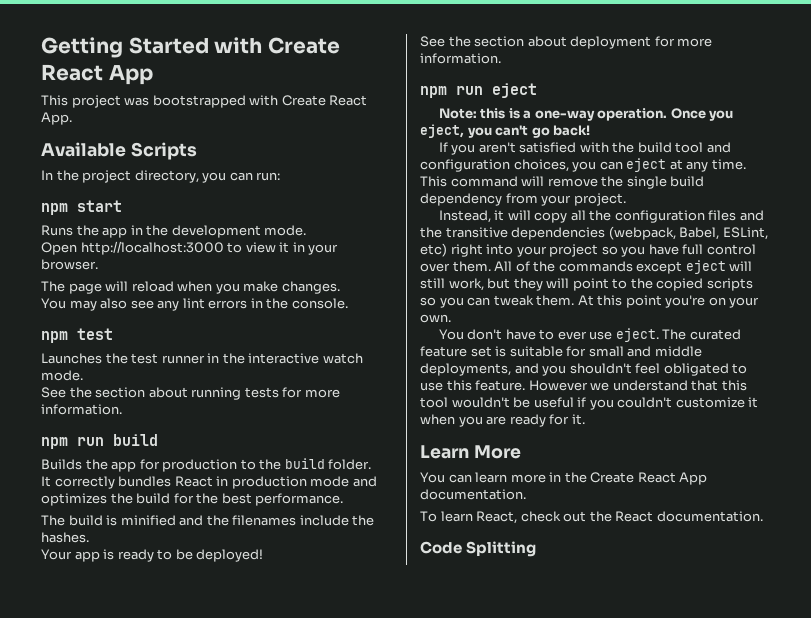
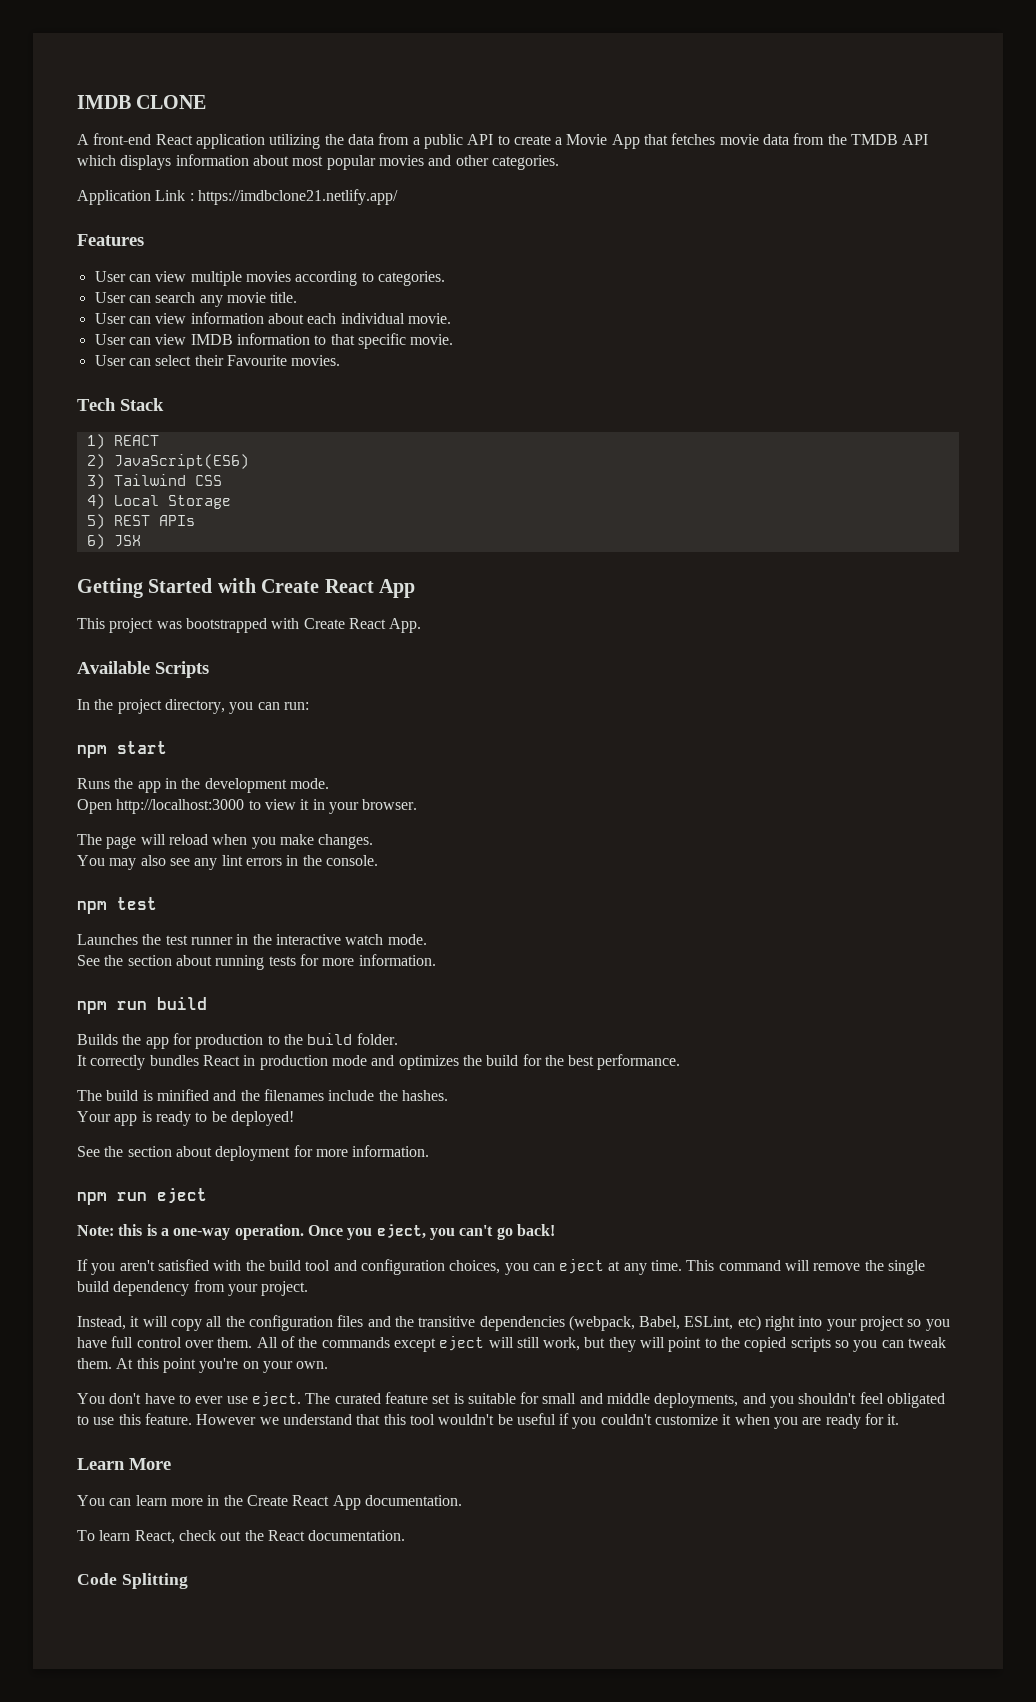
(41, 47) none -> [77,95,207,109] [77,133,929,149] [77,154,559,170] [77,189,398,205] [77,234,144,246] [94,271,445,286] [94,292,298,307] [94,312,451,324] [94,333,454,349] [94,355,341,366] [77,398,164,411] [86,434,159,449] [86,454,249,469] [86,474,222,489] [86,494,231,509] [86,514,195,529] [86,534,141,549] IMDB CLONE // A front-end React application utilizing the data from a public API to create a Movie App that fetches movie data from the TMDB API which displays information about most popular movies and other categories. // Application Link : https://imdbclone21.netlify.app/ // Features // User can view multiple movies according to categories. // User can search any movie title. // User can view information about each individual movie. // User can view IMDB information to that specific movie. // User can select their Favourite movies. // Tech Stack // 1) REACT // 2) JavaScript(ES6) // 3) Tailwind CSS // 4) Local Storage // 5) REST APIs // 6) JSX //

